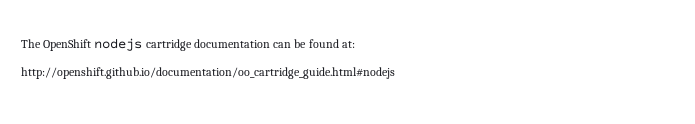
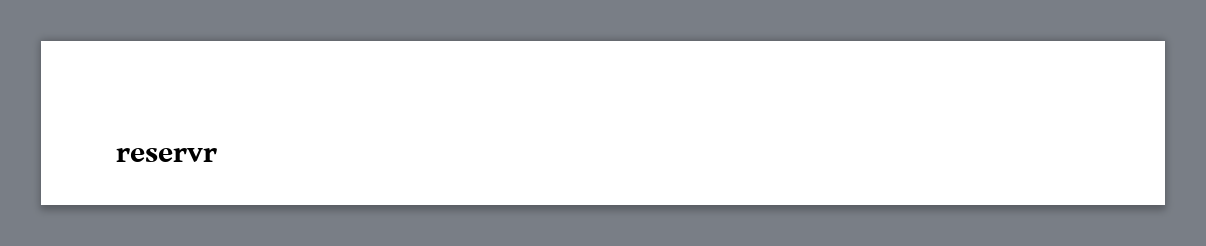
[21,38,355,51] [21,67,395,79] The OpenShift nodejs cartridge documentation can be found at: // http://openshift.github.io/documentation/oo_cartridge_guide.html#nodejs -> [116,148,217,162] reservr

